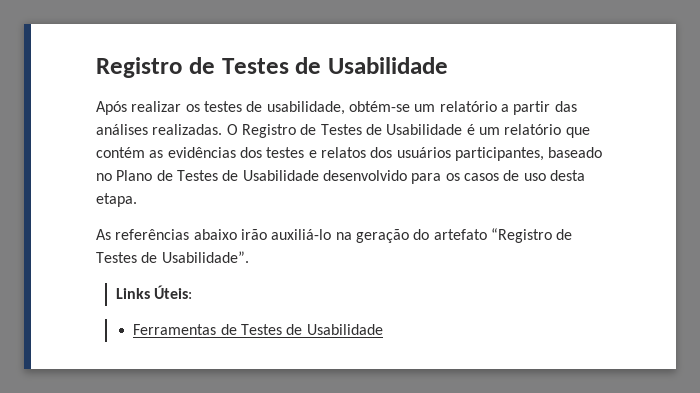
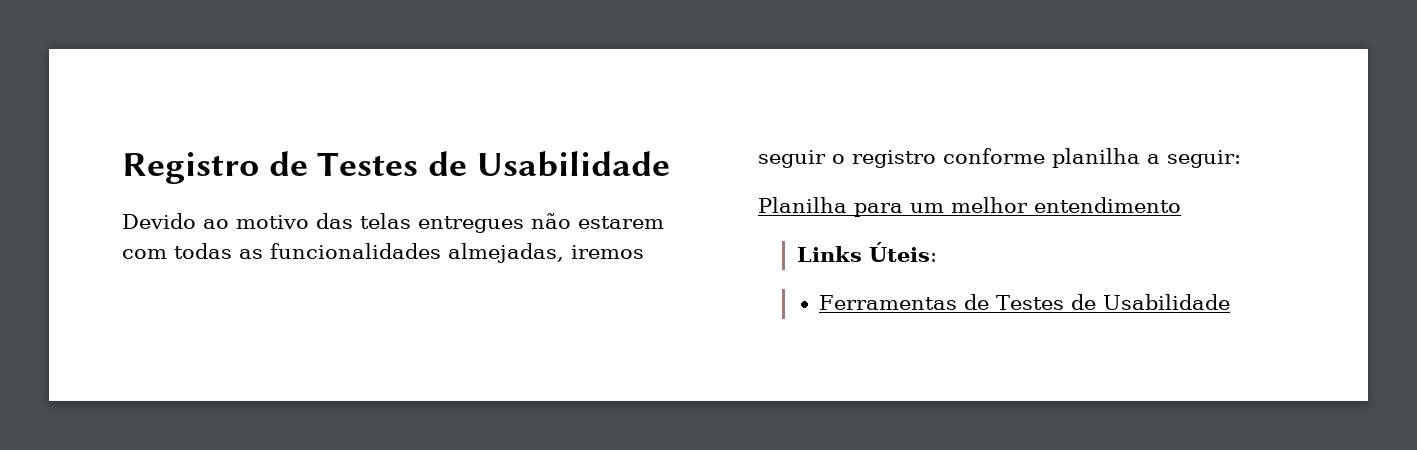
[96,101,577,115] [96,124,590,138] [96,147,603,161] [96,170,585,184] [96,193,137,207] [96,228,573,243] [96,251,249,263] Após realizar os testes de usabilidade, obtém-se um relatório a partir das análises realizadas. O Registro de Testes de Usabilidade é um relatório que contém as evidências dos testes e relatos dos usuários participantes, baseado no Plano de Testes de Usabilidade desenvolvido para os casos de uso desta etapa. // As referências abaixo irão auxiliá-lo na geração do artefato “Registro de Testes de Usabilidade”. -> [122,213,664,233] [122,243,644,263] [758,148,1241,168] [758,197,1181,217] Devido ao motivo das telas entregues não estarem com todas as funcionalidades almejadas, iremos seguir o registro conforme planilha a seguir: // Planilha para um melhor entendimento

